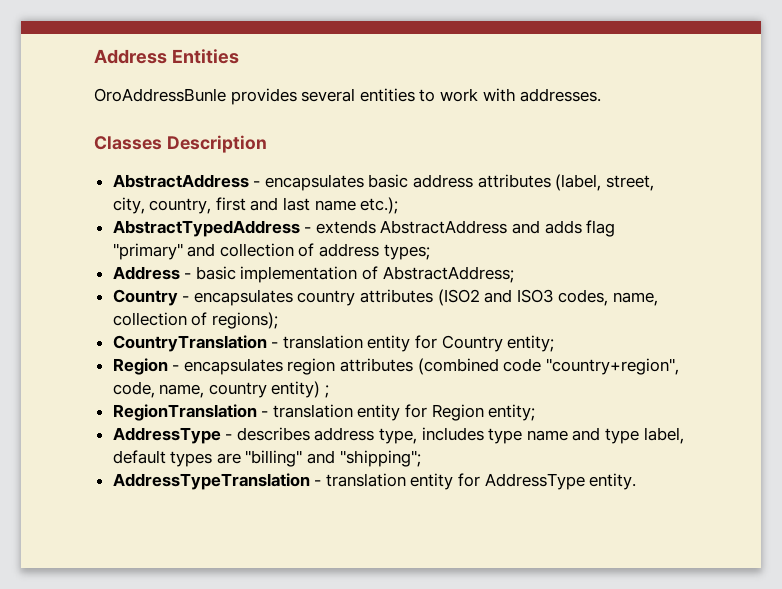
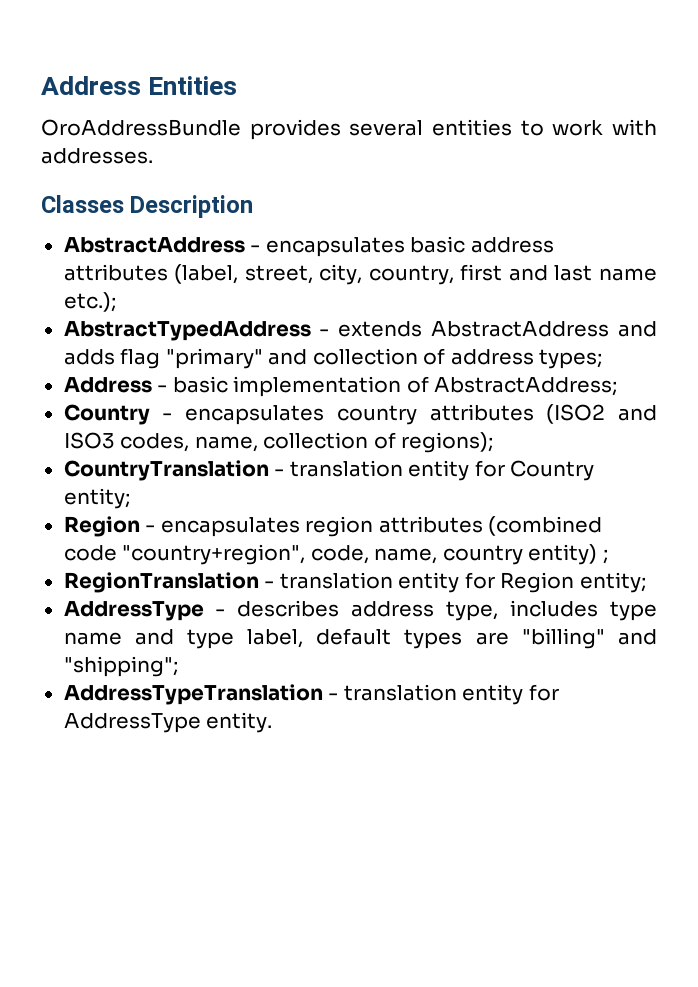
[94,88,226,102] OroAddressBunle -> [41,119,241,136] OroAddressBundle

